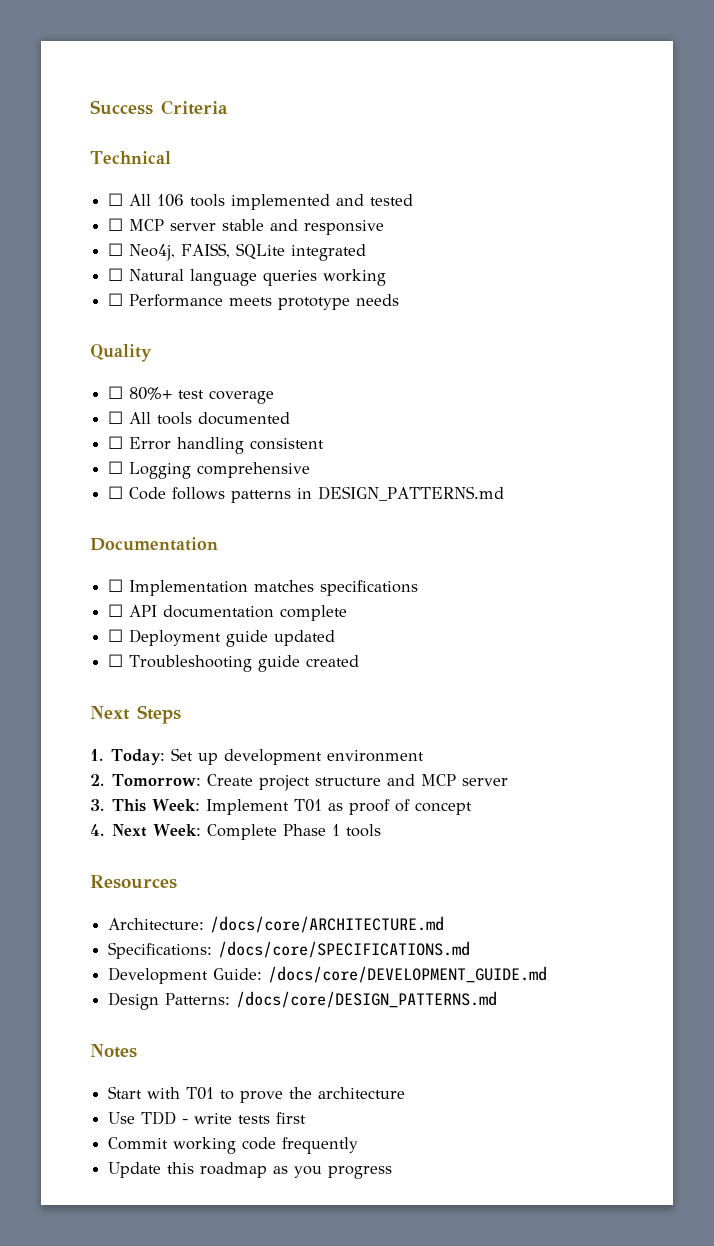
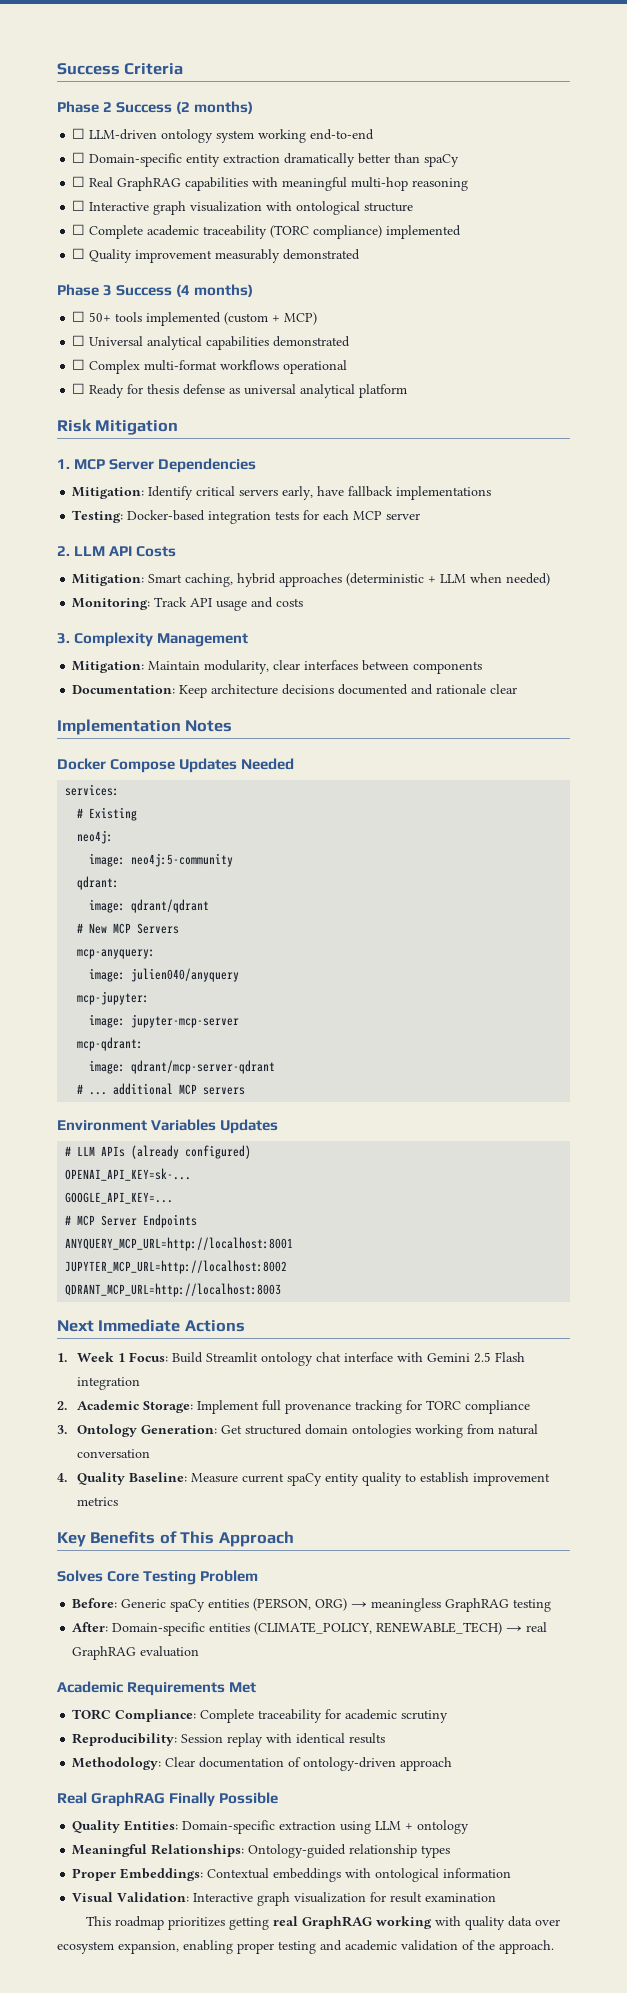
[90,151,171,164] [108,193,414,210] [108,218,385,235] [108,243,367,261] [108,268,387,286] [108,293,400,310] [90,344,152,362] [108,386,275,404] [108,411,291,425] [108,436,325,454] [108,461,311,479] [108,486,505,503] [90,537,218,551] [108,579,419,596] [108,604,348,621] [108,629,336,647] [108,654,360,672] [90,705,181,724] [90,748,425,765] [90,774,509,791] [90,799,473,815] [90,824,382,840] [90,875,177,889] [108,916,445,933] [108,941,471,959] [108,966,548,984] [108,991,498,1010] [90,1044,137,1058] [108,1086,406,1103] [108,1111,307,1125] [108,1137,359,1154] [108,1162,393,1179] Technical // ☐ All 106 tools implemented and tested // ☐ MCP server stable and responsive // ☐ Neo4j, FAISS, SQLite integrated // ☐ Natural language queries working // ☐ Performance meets prototype needs // Quality // ☐ 80%+ test coverage // ☐ All tools documented // ☐ Error handling consistent // ☐ Logging comprehensive // ☐ Code follows patterns in DESIGN_PATTERNS.md // Documentation // ☐ Implementation matches specifications // ☐ API documentation complete // ☐ Deployment guide updated // ☐ Troubleshooting guide created // Next Steps // 1. Today: Set up development environment // 2. Tomorrow: Create project structure and MCP server // 3. This Week: Implement T01 as proof of concept // 4. Next Week: Complete Phase 1 tools // Resources // Architecture: /docs/core/ARCHITECTURE.md // Specifications: /docs/core/SPECIFICATIONS.md // Development Guide: /docs/core/DEVELOPMENT_GUIDE.md // Design Patterns: /docs/core/DESIGN_PATTERNS.md // Notes // Start with T01 to prove the architecture // Use TDD - write tests first // Commit working code frequently // Update this roadmap as you progress -> [57,101,254,114] [72,128,375,143] [72,152,460,167] [72,176,469,191] [72,200,414,215] [72,224,462,239] [72,248,361,263] [57,284,254,297] [72,311,318,326] [72,335,351,350] [72,359,348,374] [72,383,408,398] [57,419,179,435] [57,458,257,473] [72,486,492,500] [72,510,421,524] [57,546,177,557] [72,573,551,587] [72,597,304,611] [57,632,249,647] [72,660,483,674] [72,684,518,698] [57,719,233,735] [57,758,295,773] [65,784,120,796] [77,807,138,821] [77,830,114,844] [89,853,234,867] [77,876,120,890] [89,899,210,913] [77,923,180,934] [77,949,156,959] [89,968,240,982] [77,991,150,1005] [89,1014,240,1028] [77,1037,144,1051] [89,1060,276,1074] [77,1083,246,1095] [57,1119,279,1134] [65,1145,252,1159] [65,1168,192,1181] [65,1192,174,1204] [65,1214,198,1228] [65,1237,294,1251] [65,1260,288,1274] [65,1283,282,1297] [57,1319,245,1332] [57,1352,525,1366] [76,1377,140,1390] [57,1400,530,1414] [57,1424,538,1438] [76,1449,150,1458] [57,1472,550,1486] [76,1497,118,1506] [57,1531,294,1547] [57,1570,259,1585] [72,1598,552,1612] [72,1622,548,1636] [72,1646,200,1660] [57,1681,257,1696] [72,1709,449,1723] [72,1733,386,1747] [72,1757,453,1771] [57,1792,279,1807] [72,1820,470,1834] [72,1844,451,1858] [72,1868,512,1882] [72,1892,497,1906] [86,1916,561,1930] [57,1940,554,1954] Phase 2 Success (2 months) // ☐ LLM-driven ontology system working end-to-end // ☐ Domain-specific entity extraction dramatically better than spaCy // ☐ Real GraphRAG capabilities with meaningful multi-hop reasoning // ☐ Interactive graph visualization with ontological structure // ☐ Complete academic traceability (TORC compliance) implemented // ☐ Quality improvement measurably demonstrated // Phase 3 Success (4 months) // ☐ 50+ tools implemented (custom + MCP) // ☐ Universal analytical capabilities demonstrated // ☐ Complex multi-format workflows operational // ☐ Ready for thesis defense as universal analytical platform // Risk Mitigation // 1. MCP Server Dependencies // Mitigation: Identify critical servers early, have fallback implementations // Testing: Docker-based integration tests for each MCP server // 2. LLM API Costs // Mitigation: Smart caching, hybrid approaches (deterministic + LLM when needed) // Monitoring: Track API usage and costs // 3. Complexity Management // Mitigation: Maintain modularity, clear interfaces between components // Documentation: Keep architecture decisions documented and rationale clear // Implementation Notes // Docker Compose Updates Needed // services: // # Existing // neo4j: // image: neo4j:5-community // qdrant: // image: qdrant/qdrant // # New MCP Servers // mcp-anyquery: // image: julien040/anyquery // mcp-jupyter: // image: jupyter-mcp-server // mcp-qdrant: // image: qdrant/mcp-server-qdrant // # ... additional MCP servers // Environment Variables Updates // # LLM APIs (already configured) // OPENAI_API_KEY=sk-... // GOOGLE_API_KEY=... // # MCP Server Endpoints // ANYQUERY_MCP_URL=http://localhost:8001 // JUPYTER_MCP_URL=http://localhost:8002 // QDRANT_MCP_URL=http://localhost:8003 // Next Immediate Actions // 1. Week 1 Focus: Build Streamlit ontology chat interface with Gemini 2.5 Flash integration // 2. Academic Storage: Implement full provenance tracking for TORC compliance // 3. Ontology Generation: Get structured domain ontologies working from natural conversation // 4. Quality Baseline: Measure current spaCy entity quality to establish improvement metrics // Key Benefits of This Approach // Solves Core Testing Problem // Before: Generic spaCy entities (PERSON, ORG) → meaningless GraphRAG testing // After: Domain-specific entities (CLIMATE_POLICY, RENEWABLE_TECH) → real GraphRAG evaluation // Academic Requirements Met // TORC Compliance: Complete traceability for academic scrutiny // Reproducibility: Session replay with identical results // Methodology: Clear documentation of ontology-driven approach // Real GraphRAG Finally Possible // Quality Entities: Domain-specific extraction using LLM + ontology // Meaningful Relationships: Ontology-guided relationship types // Proper Embeddings: Contextual embeddings with ontological information // Visual Validation: Interactive graph visualization for result examination // This roadmap prioritizes getting real GraphRAG working with quality data over ecosystem expansion, enabling proper testing and academic validation of the approach.

